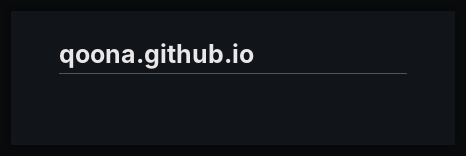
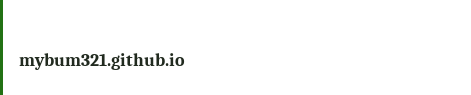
[59,43,254,69] qoona.github.io -> [19,53,185,70] mybum321.github.io

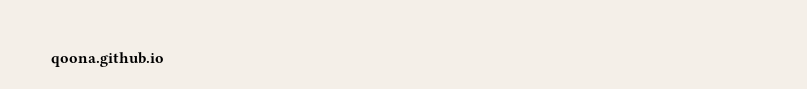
[19,53,185,70] mybum321.github.io -> [51,52,164,67] qoona.github.io

